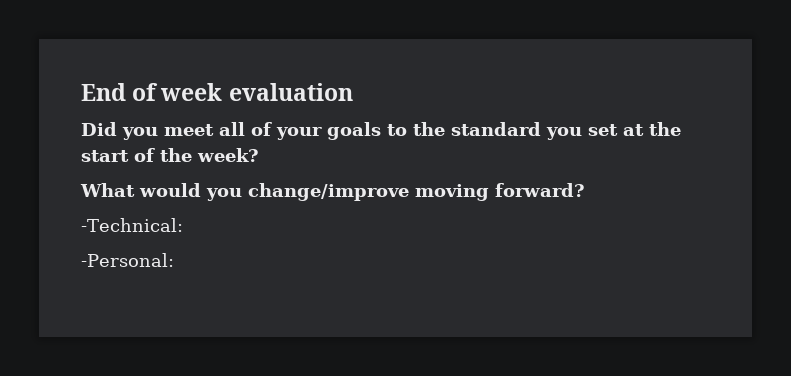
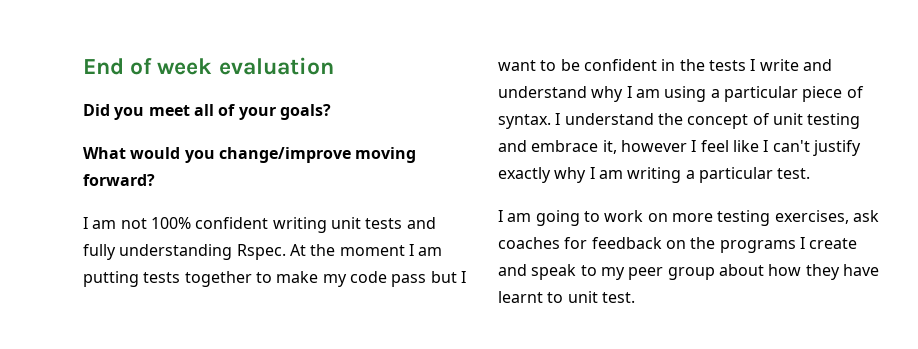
[327,122,681,140] [81,148,259,162] goals to the standard you set at the start of the week? -> [279,104,331,120] goals?
[81,218,183,232] [81,253,174,267] -Technical: // -Personal: -> [83,217,436,233] [83,244,443,260] [83,271,466,287] [498,59,832,71] [498,86,864,102] [498,113,861,129] [498,140,861,156] [498,167,811,183] [498,210,879,226] [498,237,858,253] [498,264,879,280] [498,291,635,303] I am not 100% confident writing unit tests and fully understanding Rspec. At the moment I am putting tests together to make my code pass but I want to be confident in the tests I write and understand why I am using a particular piece of syntax. I understand the concept of unit testing and embrace it, however I feel like I can't justify exactly why I am writing a particular test. // I am going to work on more testing exercises, ask coaches for feedback on the programs I create and speak to my peer group about how they have learnt to unit test.

